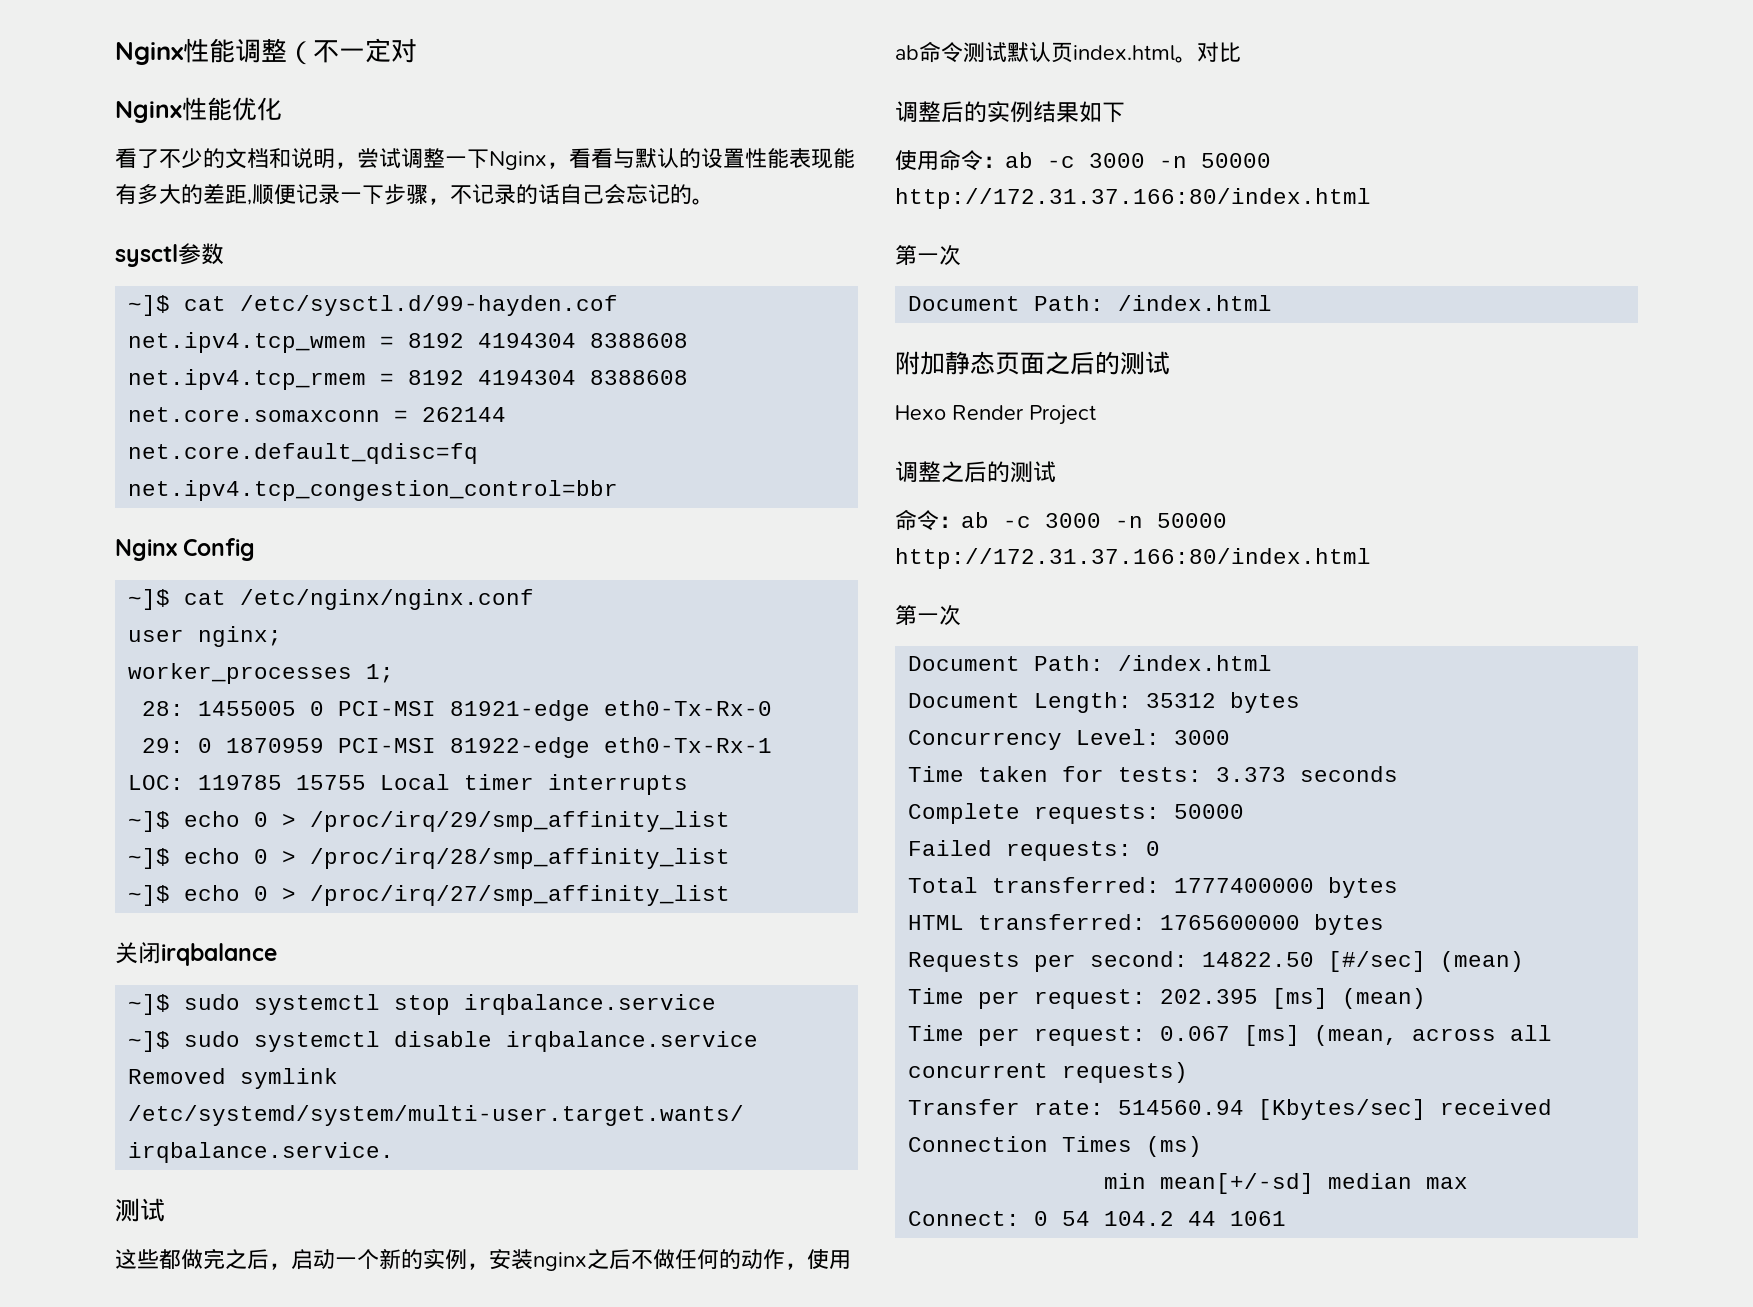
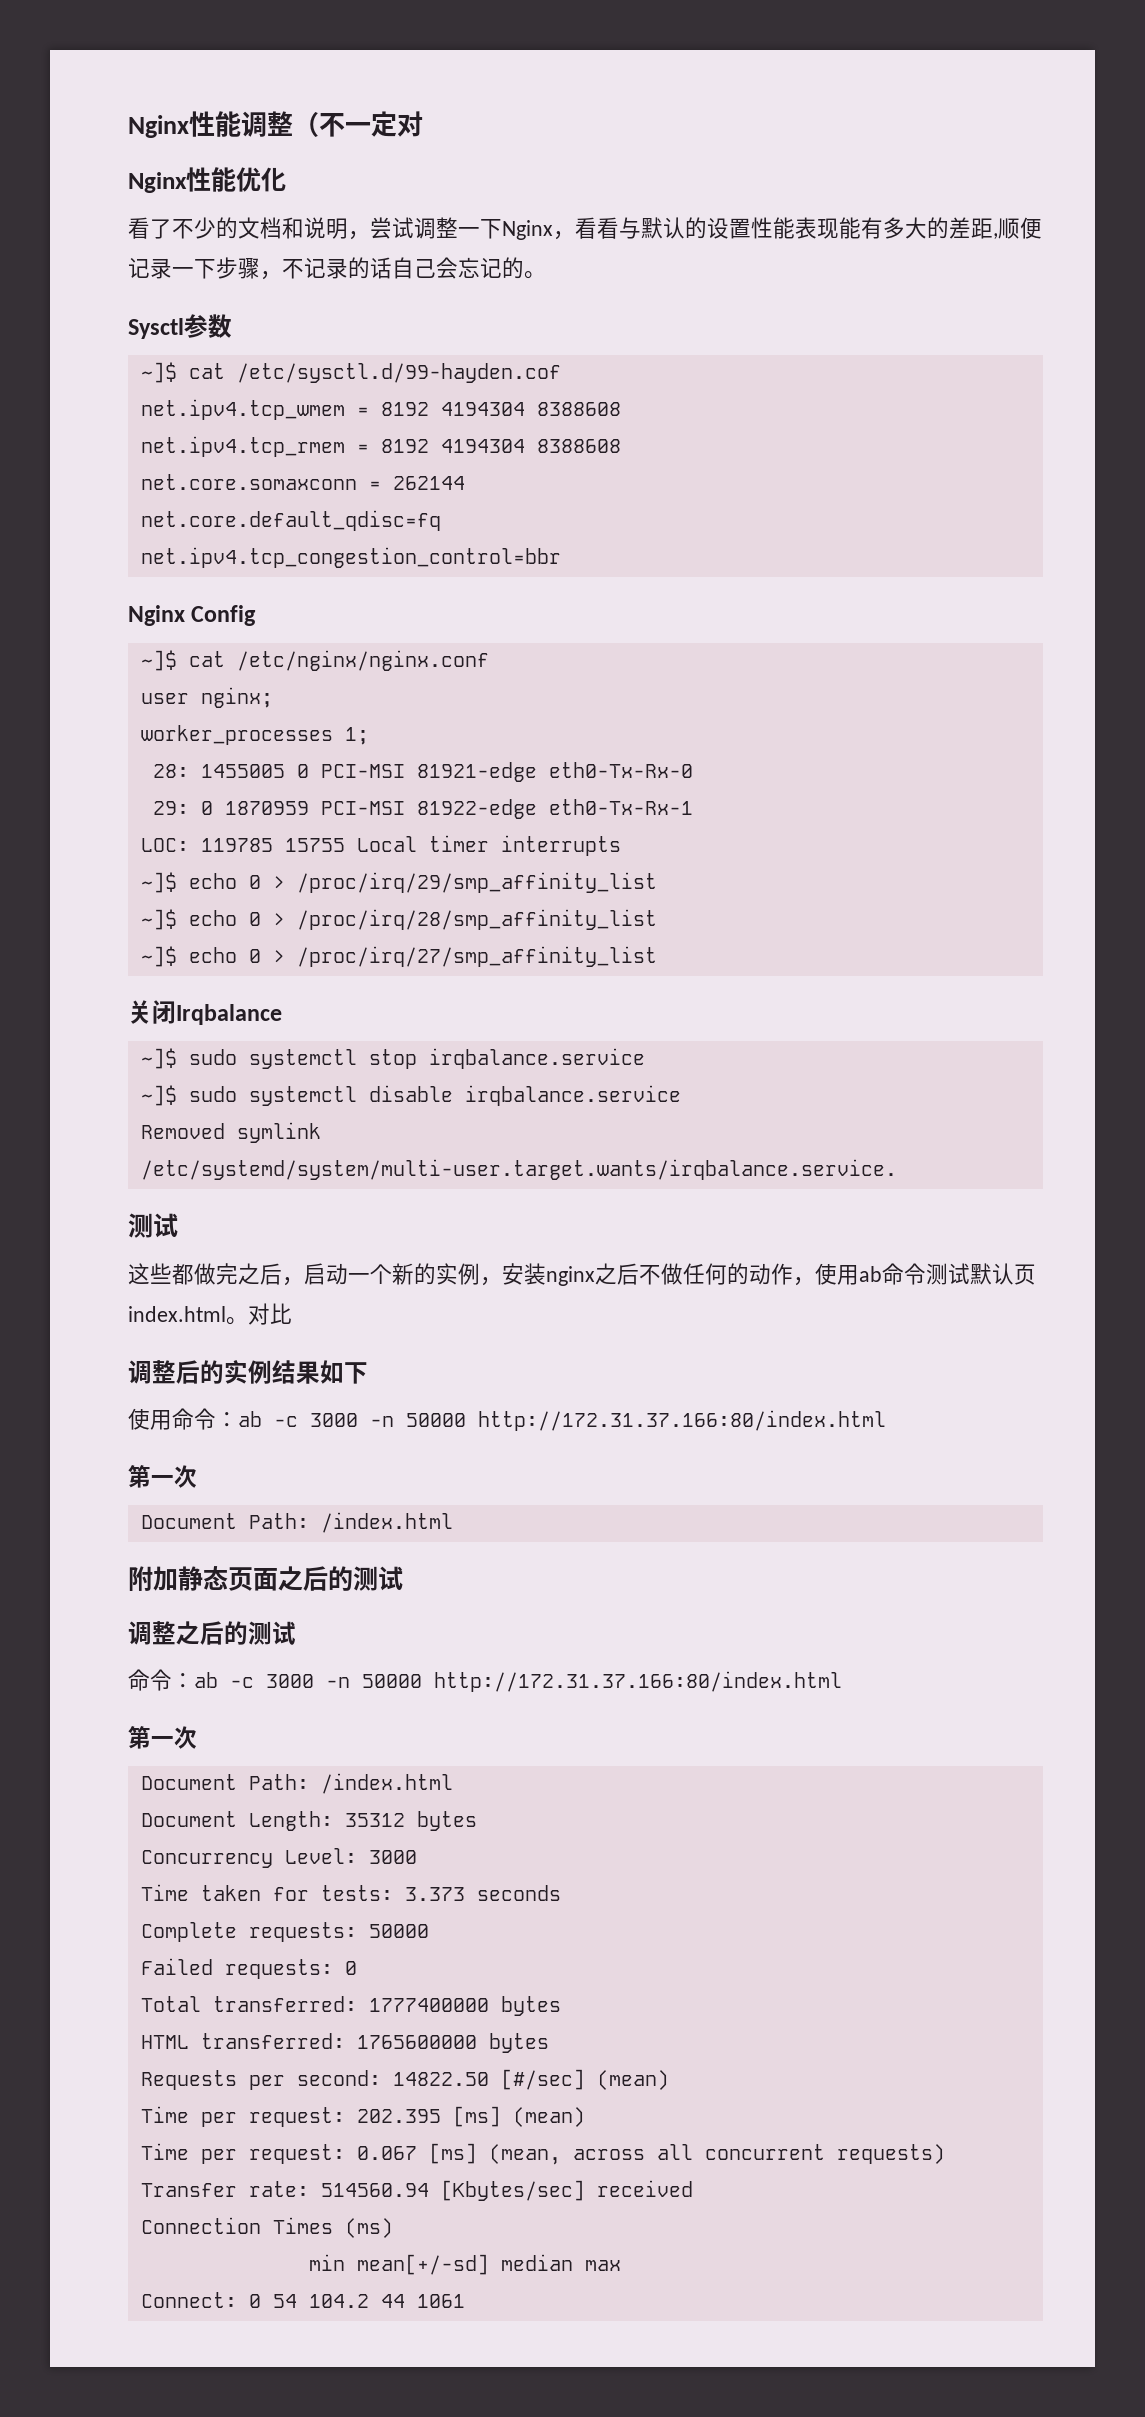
[115,244,178,267] sysctl -> [128,318,184,339] Sysctl
[161,943,277,966] irqbalance -> [176,1004,282,1025] Irqbalance
[895,405,1096,425] // Hexo Render Project -> (403, 1578) none

